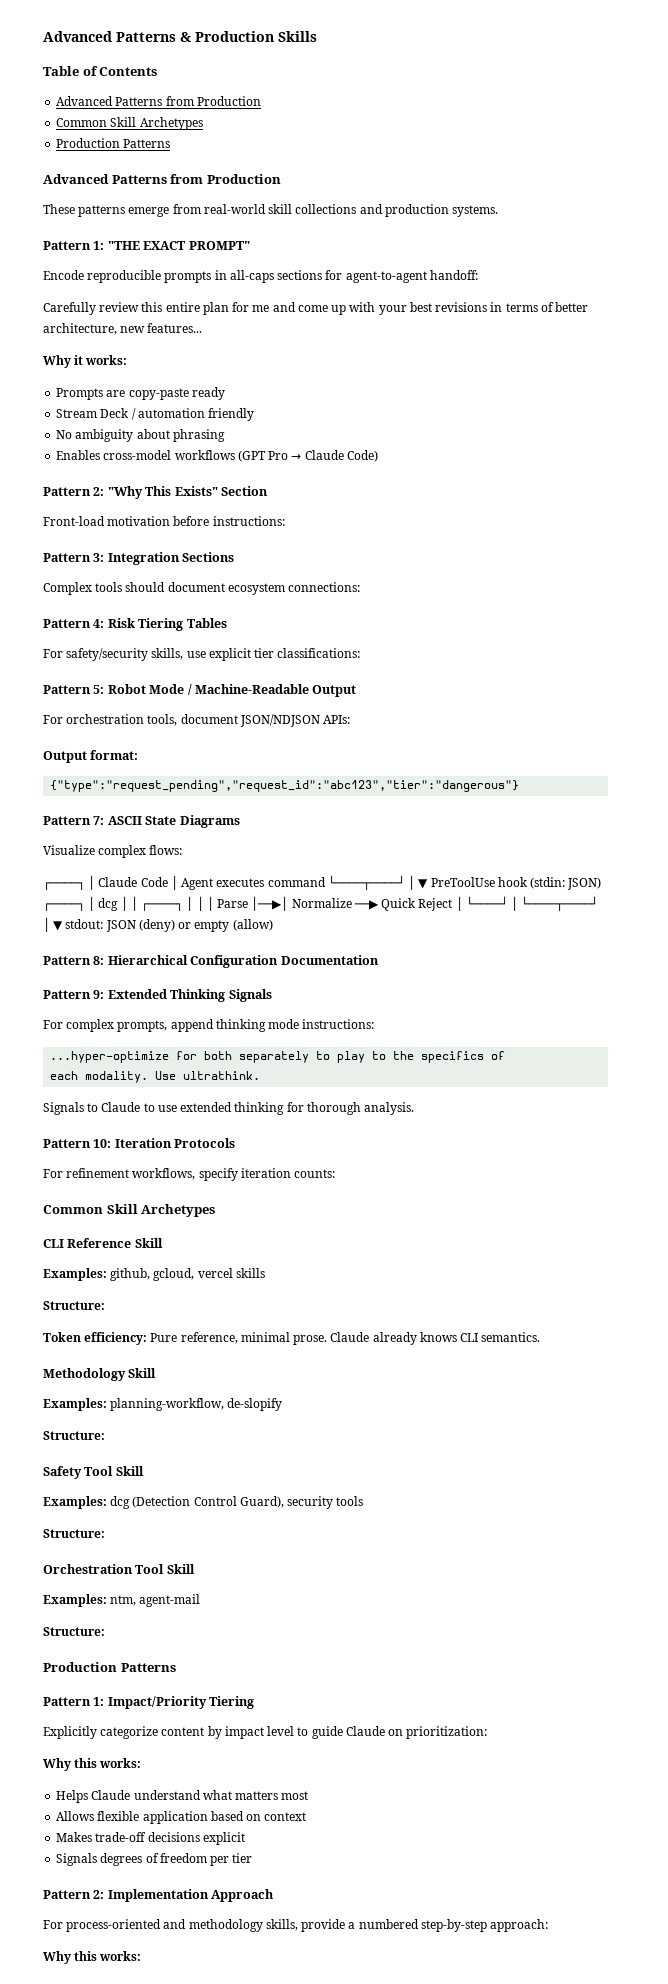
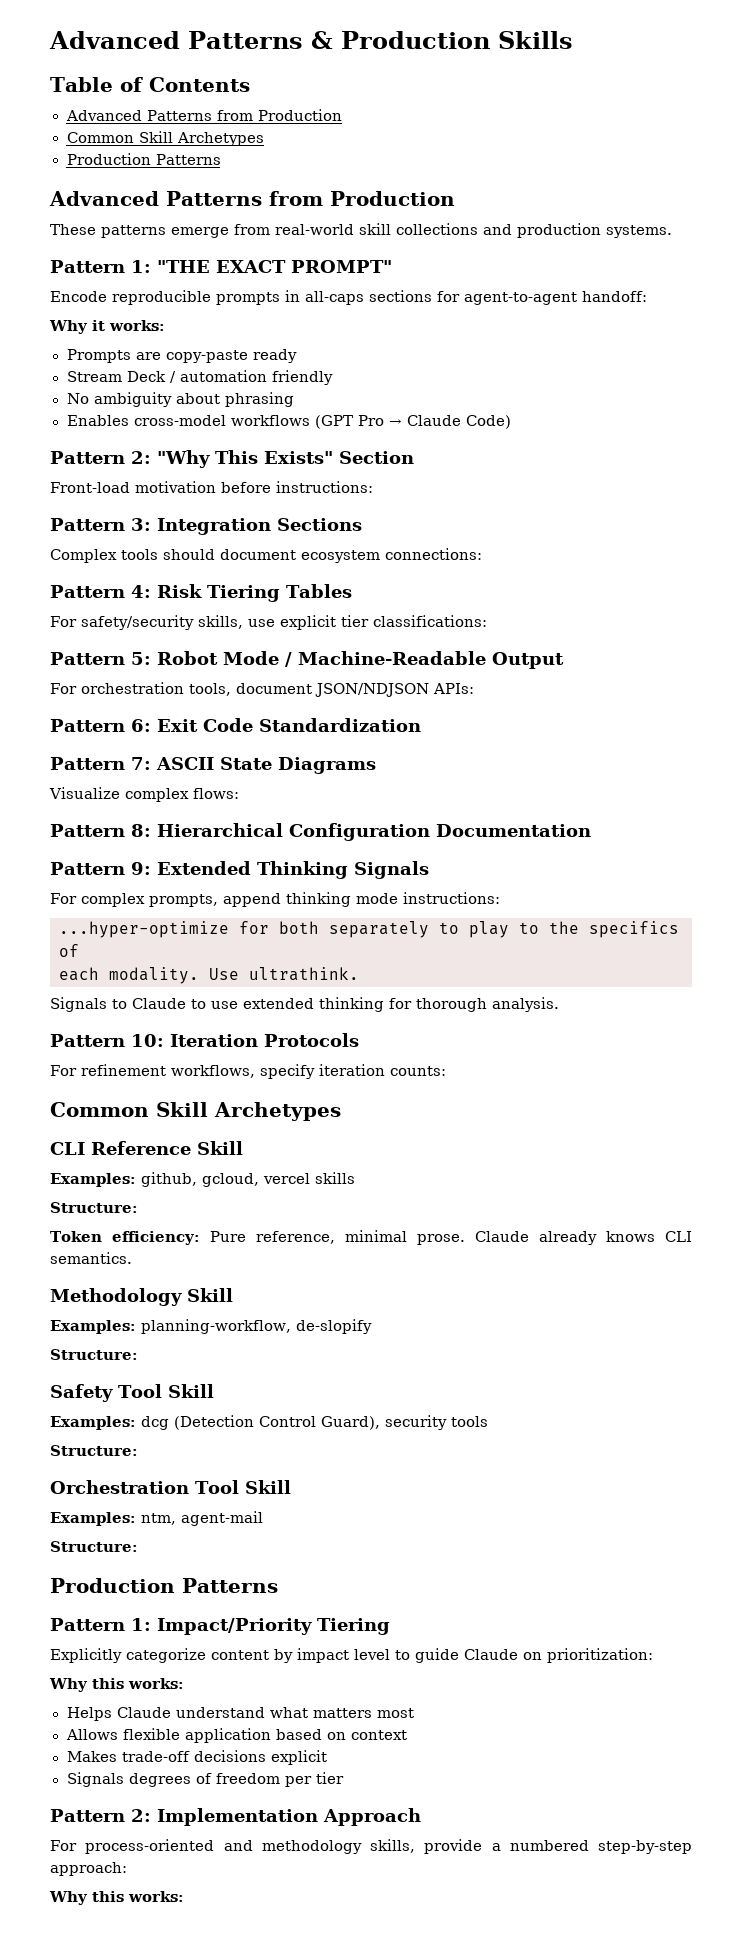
[43,302,589,315] [43,323,203,335] // Carefully review this entire plan for me and come up with your best revisions in terms of better architecture, new features... -> (647, 296) none
[43,750,139,763] [50,780,520,792] Output format: // {"type":"request_pending","request_id":"abc123","tier":"dangerous"} -> [50,718,421,732] Pattern 6: Exit Code Standardization
[43,875,602,890] [43,896,599,911] [43,917,273,932] // ┌────┐ │ Claude Code │ Agent executes command └────┬────┘ │ ▼ PreToolUse hook (stdin: JSON) ┌────┐ │ dcg │ │ ┌────┐ │ │ │ Parse │──▶│ Normalize ──▶ Quick Reject │ └────┘ │ └────┬────┘ │ ▼ stdout: JSON (deny) or empty (allow) -> (239, 793) none

